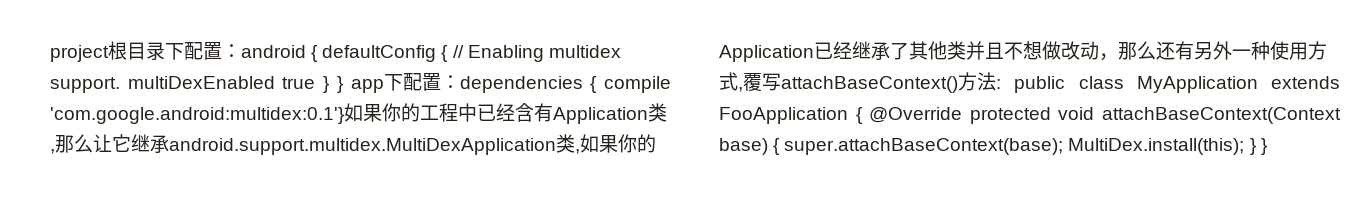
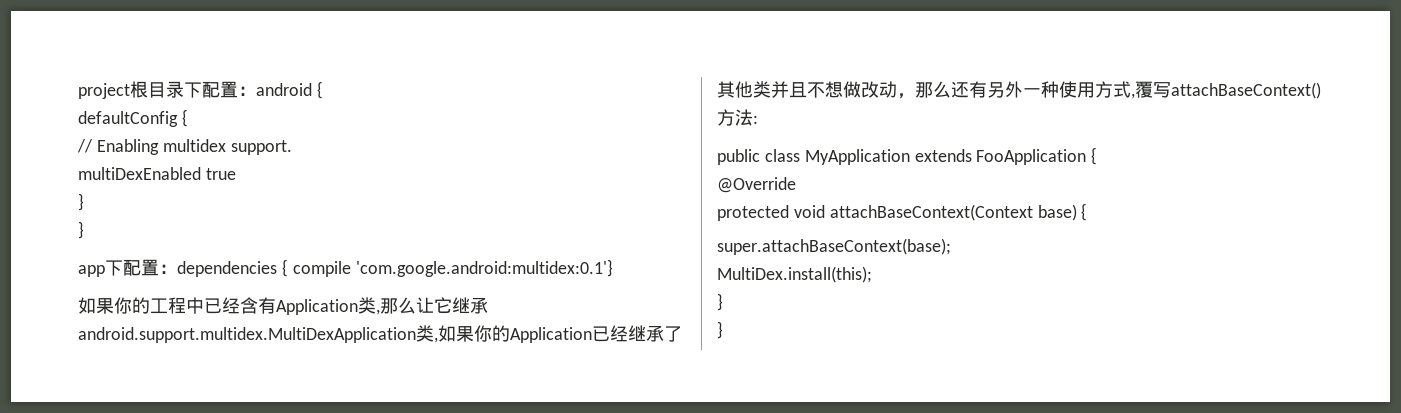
(319, 53) none -> (323, 90) //
(449, 53) none -> (188, 118) //
(120, 85) none -> (292, 147) //
[323,76,343,93] } } -> [78,193,84,211] [78,221,84,239] // } // } //
(344, 115) none -> (613, 268) //
(1001, 84) none -> (758, 119) //
(863, 115) none -> (1098, 156) //
(963, 115) none -> (796, 185) //
(781, 146) none -> (1088, 212) //
(1064, 146) none -> (951, 246) //
[1249,138,1256,155] } -> [717,293,723,311] // } //

